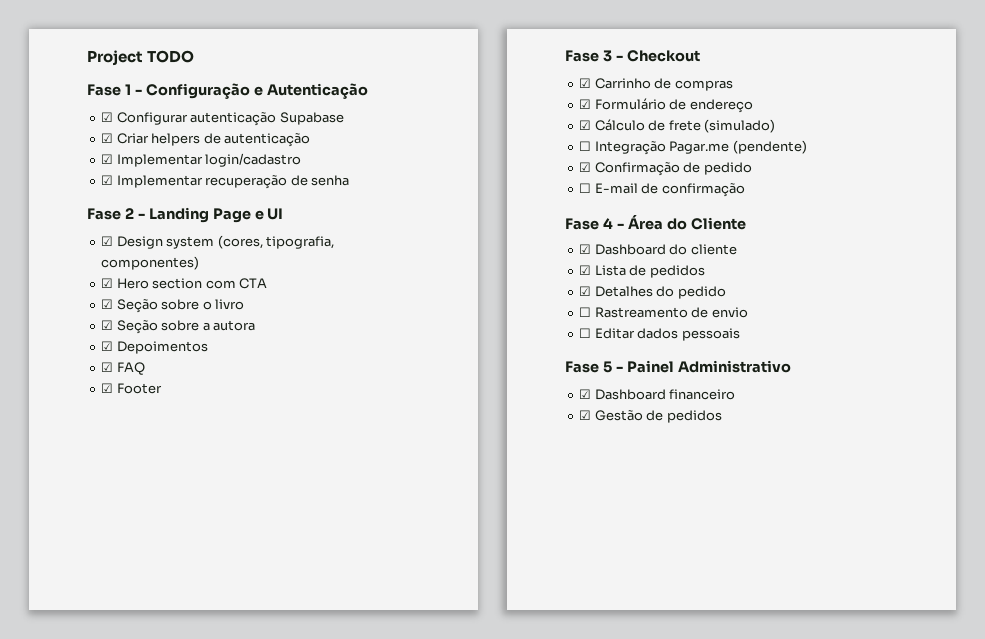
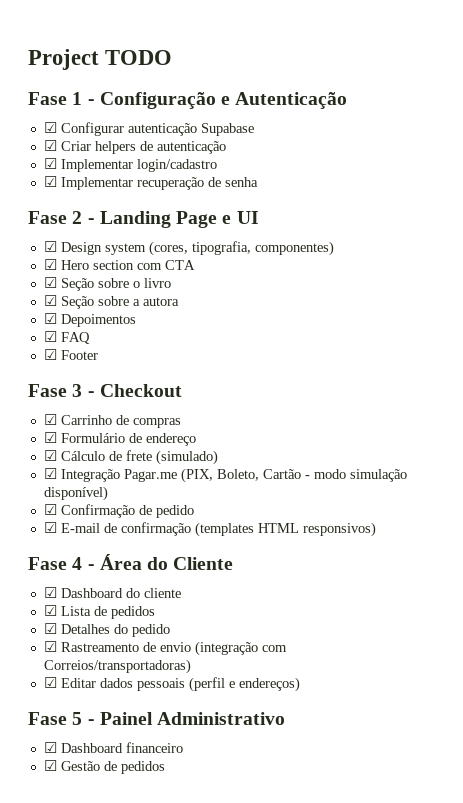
[579,141,592,151] ☐ -> [43,468,57,479] ☑
[732,140,807,154] (pendente) -> [180,468,407,483] [43,486,108,501] (PIX, Boleto, Cartão - modo simulação disponível)
[579,183,592,193] ☐ -> [43,522,57,533] ☑
(745, 190) none -> [194,522,376,537] (templates HTML responsivos)
[579,307,592,317] ☐ -> [43,641,57,652] ☑
[579,328,592,338] // ☐ -> [194,641,287,656] [43,659,191,674] [43,677,57,688] (integração com Correios/transportadoras) // ☑
(740, 334) none -> [188,677,300,692] (perfil e endereços)

